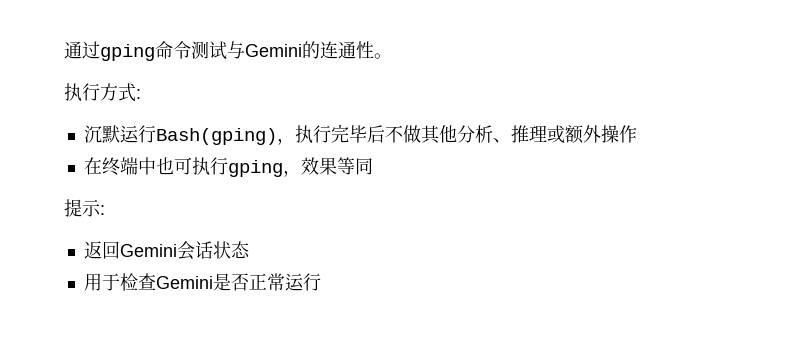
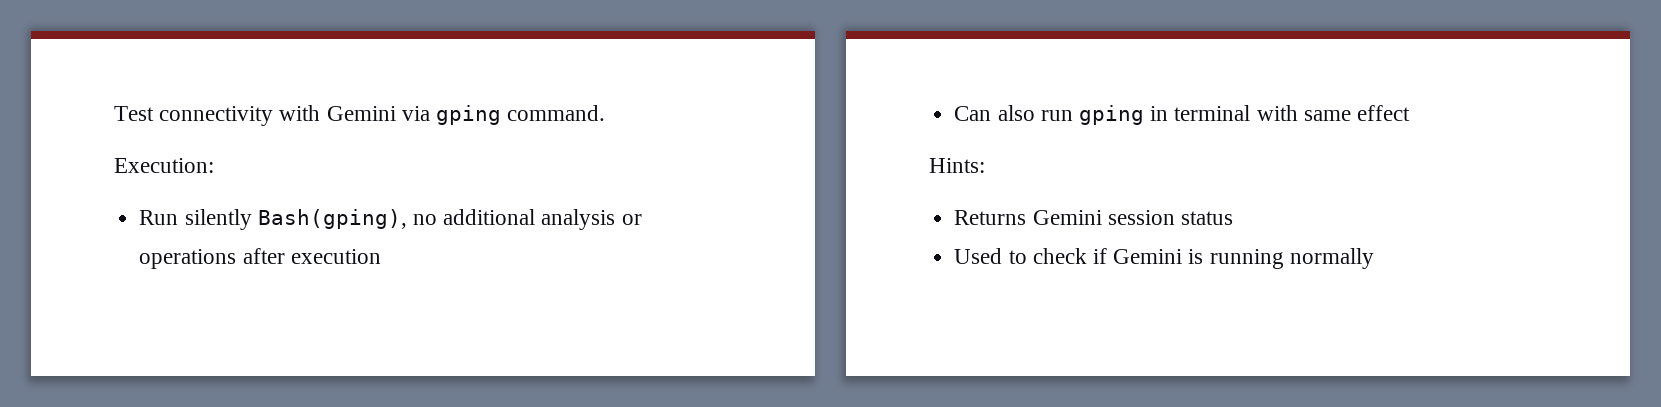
[64,41,392,61] [64,83,141,102] [83,124,637,145] [83,157,373,177] [64,199,105,217] [83,241,250,260] [83,273,321,291] 通过gping命令测试与Gemini的连通性。 // 执行方式: // 沉默运行Bash(gping)，执行完毕后不做其他分析、推理或额外操作 // 在终端中也可执行gping，效果等同 // 提示: // 返回Gemini会话状态 // 用于检查Gemini是否正常运行 -> [114,105,606,126] [114,158,214,173] [139,209,642,230] [139,248,381,269] [954,105,1410,125] [929,158,985,173] [954,210,1233,225] [954,248,1374,269] Test connectivity with Gemini via gping command. // Execution: // Run silently Bash(gping), no additional analysis or operations after execution // Can also run gping in terminal with same effect // Hints: // Returns Gemini session status // Used to check if Gemini is running normally

